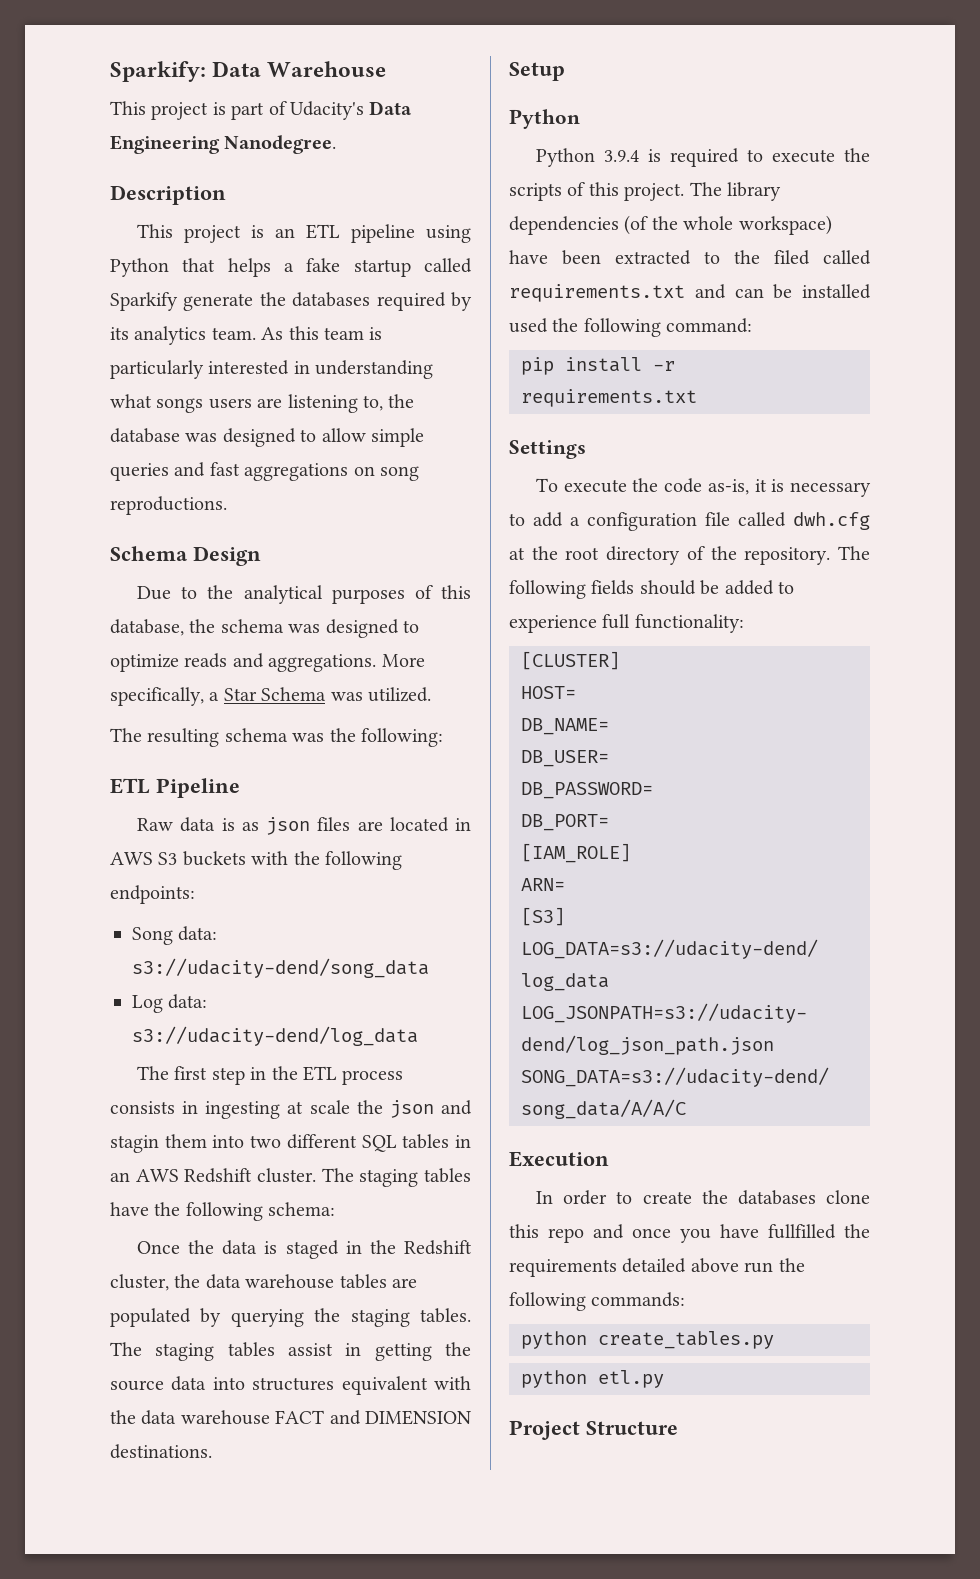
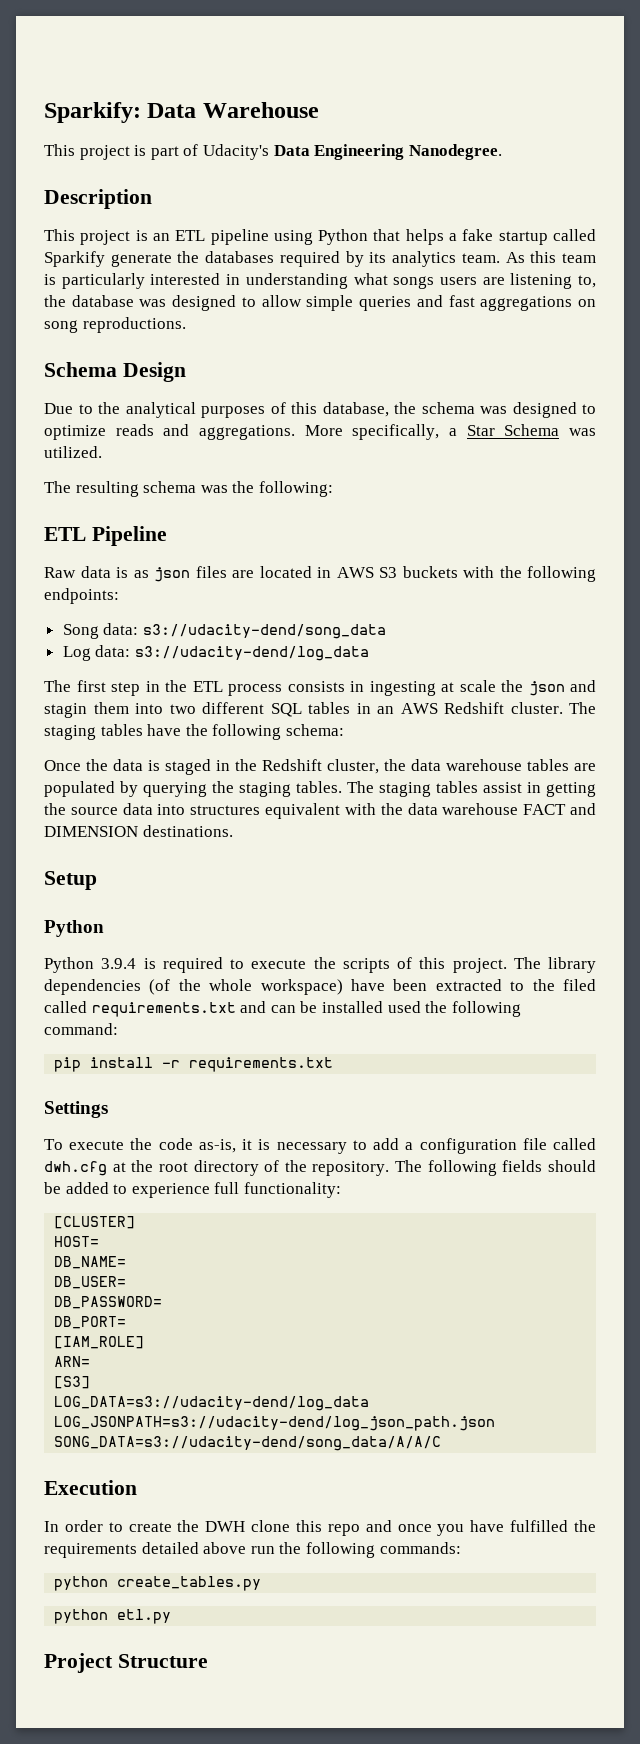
[737,1190,816,1205] databases -> [205,1521,246,1532] DWH
[768,1224,836,1239] fullfilled -> [510,1520,569,1532] fulfilled

